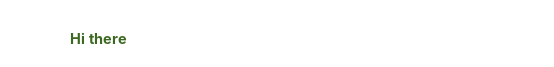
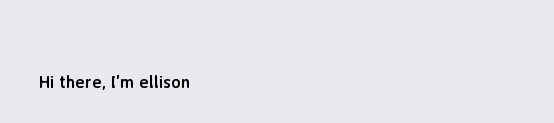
[88,33,127,44] there -> [59,75,190,90] there, I'm ellison

